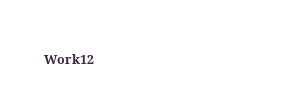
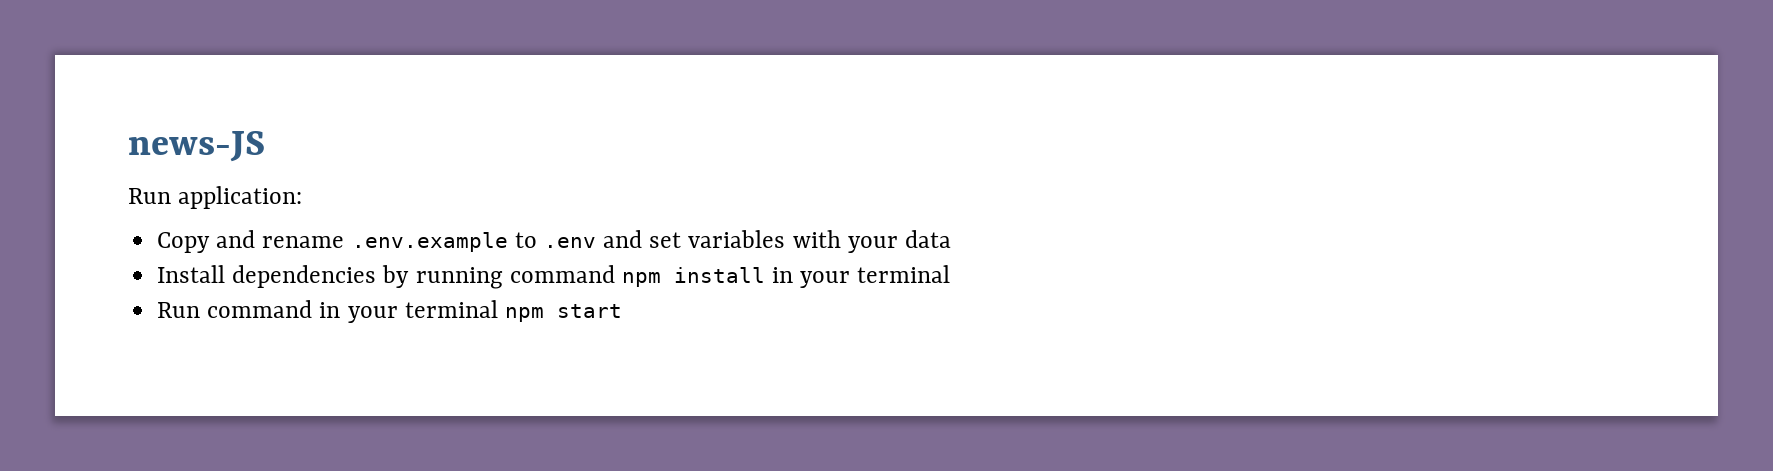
[44,54,94,64] Work12 -> [128,131,265,162] [128,186,303,209] [157,230,951,253] [157,265,951,289] [157,300,622,323] news-JS // Run application: // Copy and rename .env.example to .env and set variables with your data // Install dependencies by running command npm install in your terminal // Run command in your terminal npm start

